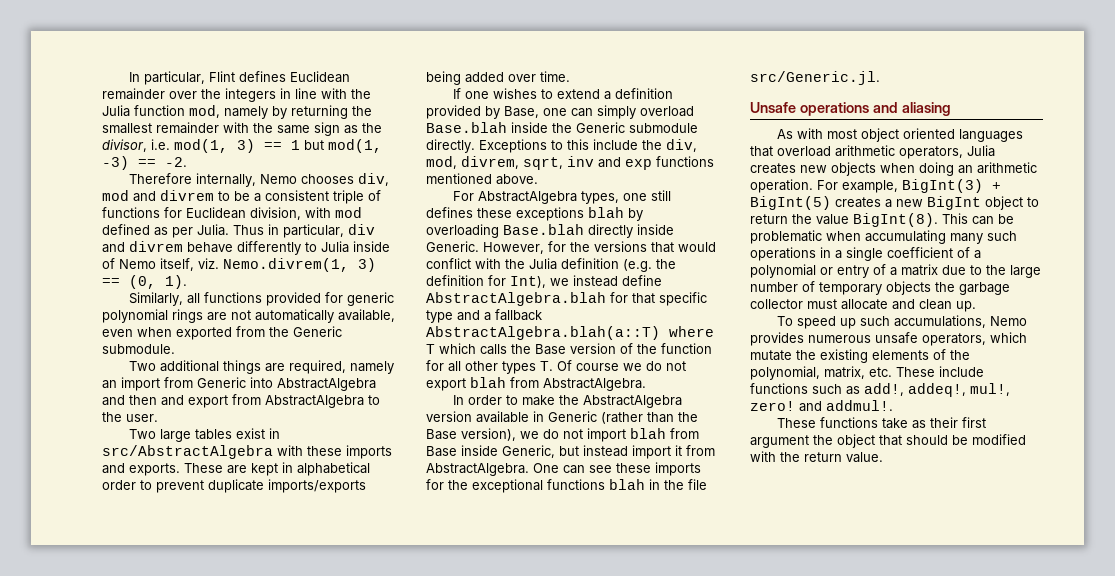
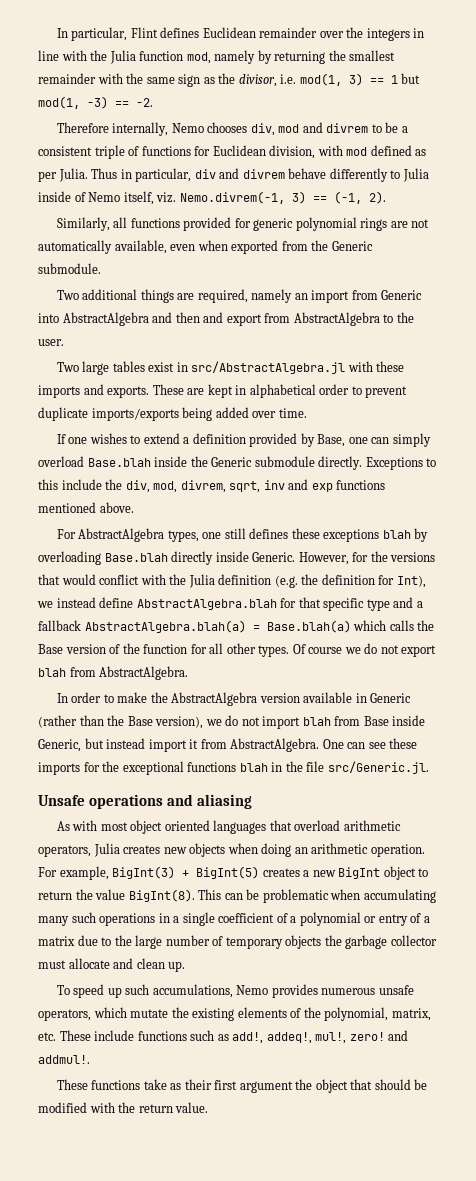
[223,258,376,272] [102,275,187,289] Nemo.divrem(1, 3) == (0, 1). -> [179,191,386,204] Nemo.divrem(-1, 3) == (-1, 2).
[102,445,273,459] src/AbstractAlgebra -> [191,361,346,374] src/AbstractAlgebra.jl
[426,326,714,340] [426,344,435,354] AbstractAlgebra.blah(a::T) where T -> [84,620,351,633] AbstractAlgebra.blah(a) = Base.blah(a)
[502,361,553,374] types T. -> [258,645,290,657] types.

